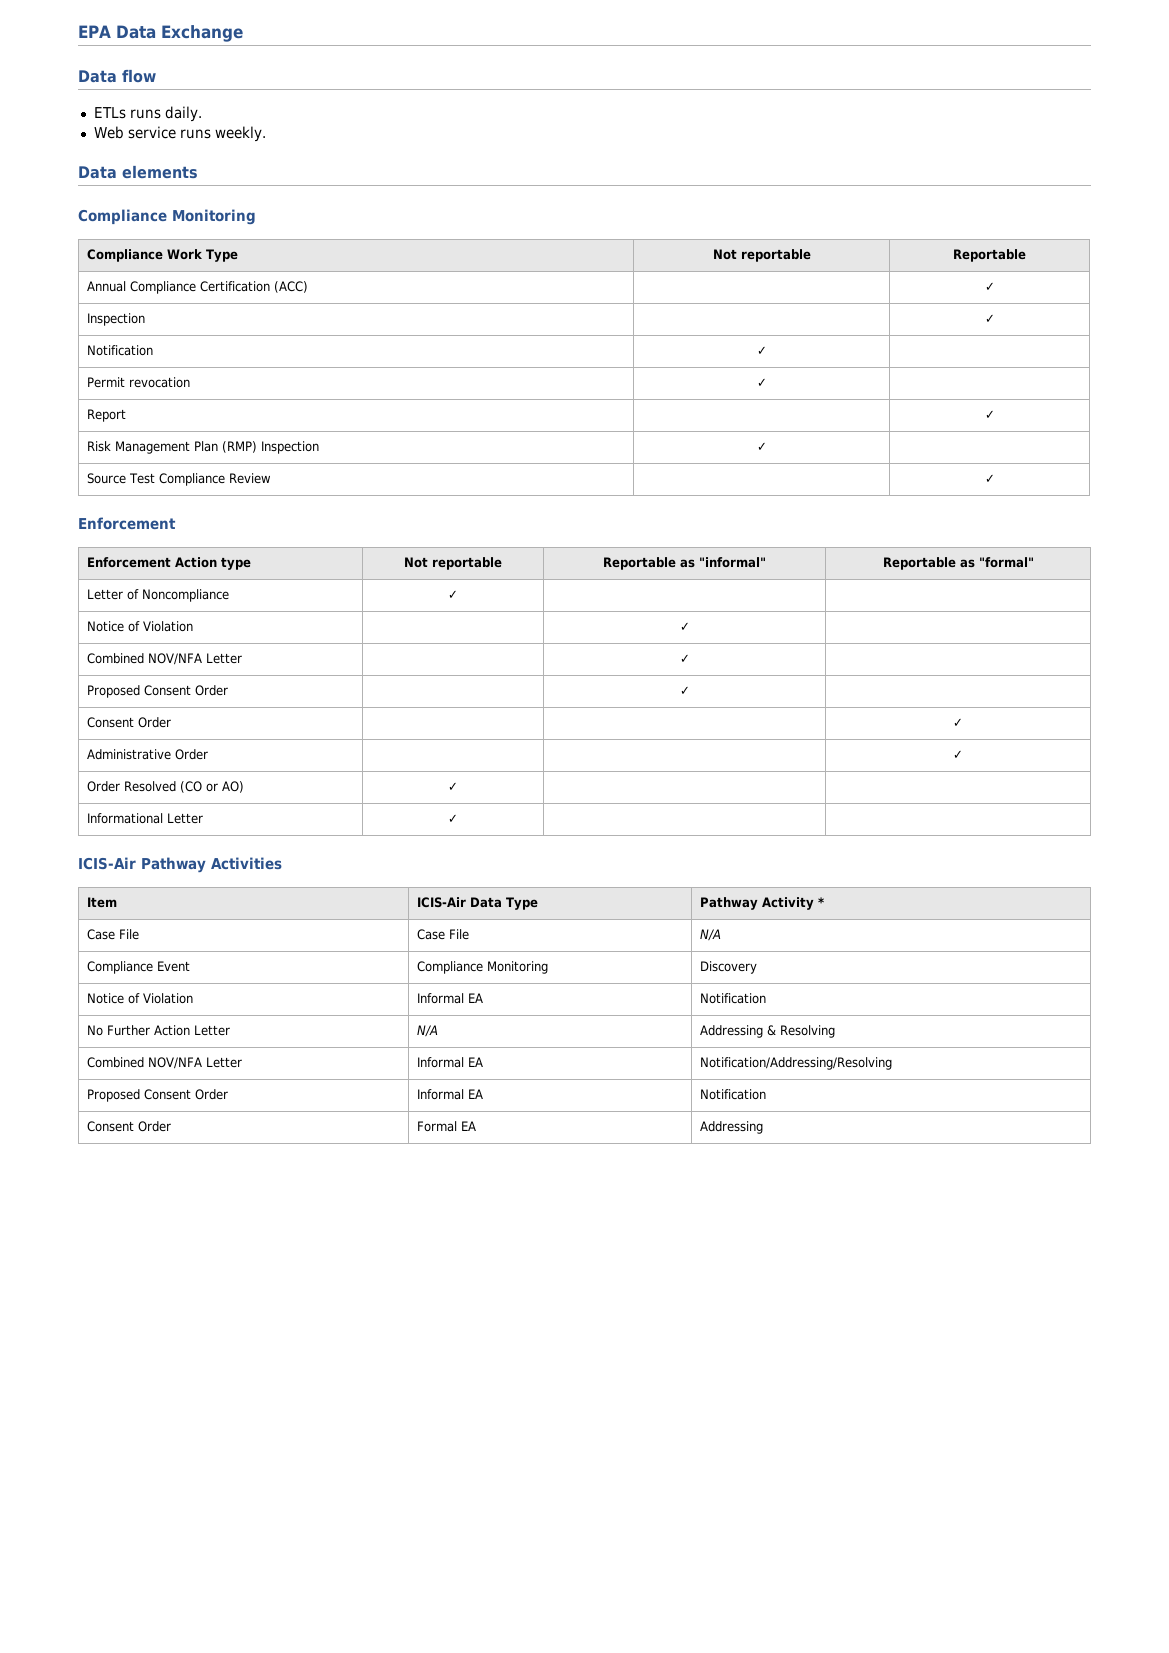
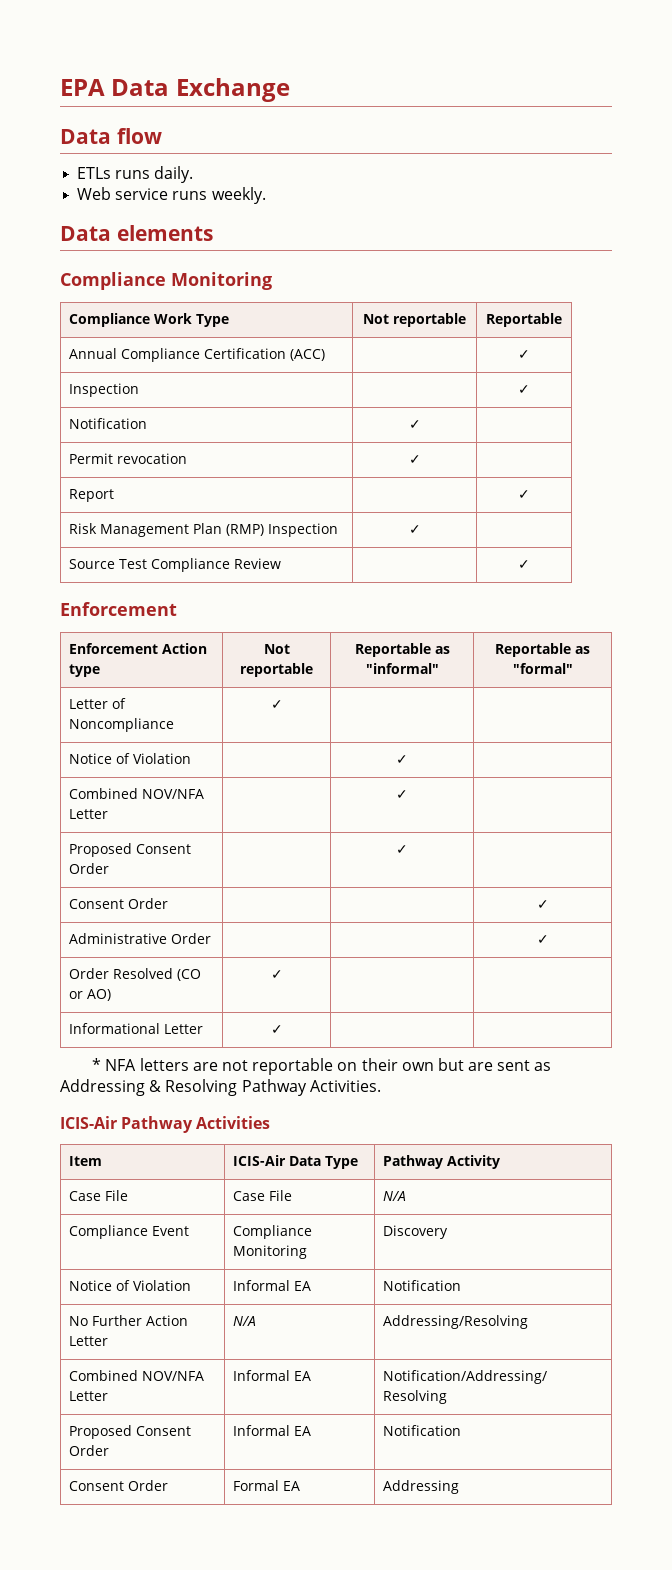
(458, 818) none -> [92,1058,552,1075] [60,1079,381,1096] // * NFA letters are not reportable on their own but are sent as Addressing & Resolving Pathway Activities.
[817,897,824,907] * -> (501, 1162) none
[699,1025,835,1038] Addressing & Resolving -> [383,1315,529,1329] Addressing/Resolving

